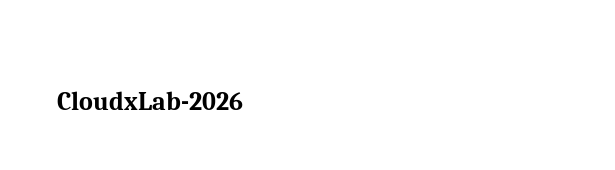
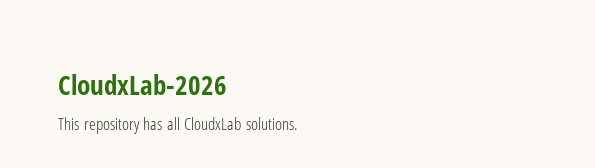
(243, 100) none -> [58,117,298,134] // This repository has all CloudxLab solutions.

